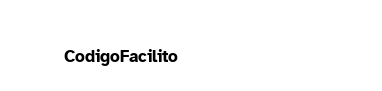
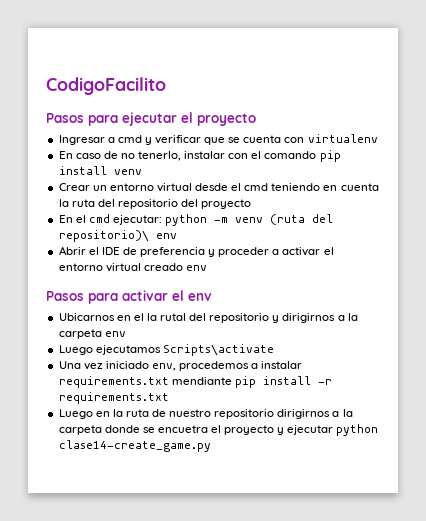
(178, 57) none -> [46,112,256,126] [58,134,378,145] [58,150,341,162] [58,166,142,175] [58,183,379,192] [58,199,252,209] [58,214,334,226] [58,230,177,242] [58,246,334,257] [58,263,207,272] [46,290,212,304] [58,313,358,323] [58,329,126,339] [58,344,274,356] [58,361,303,371] [58,376,332,388] [58,392,169,404] [58,409,353,419] [58,424,379,436] [58,440,211,452] // Pasos para ejecutar el proyecto // Ingresar a cmd y verificar que se cuenta con virtualenv // En caso de no tenerlo, instalar con el comando pip install venv // Crear un entorno virtual desde el cmd teniendo en cuenta la ruta del repositorio del proyecto // En el cmd ejecutar: python -m venv (ruta del repositorio)\ env // Abrir el IDE de preferencia y proceder a activar el entorno virtual creado env // Pasos para activar el env // Ubicarnos en el la rutal del repositorio y dirigirnos a la carpeta env // Luego ejecutamos Scripts\activate // Una vez iniciado env, procedemos a instalar requirements.txt mendiante pip install -r requirements.txt // Luego en la ruta de nuestro repositorio dirigirnos a la carpeta donde se encuetra el proyecto y ejecutar python clase14-create_game.py

